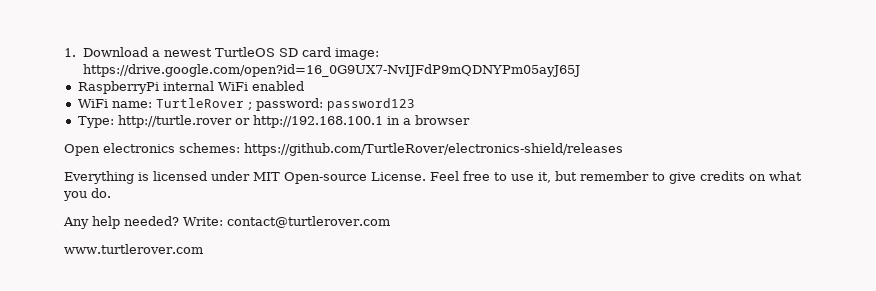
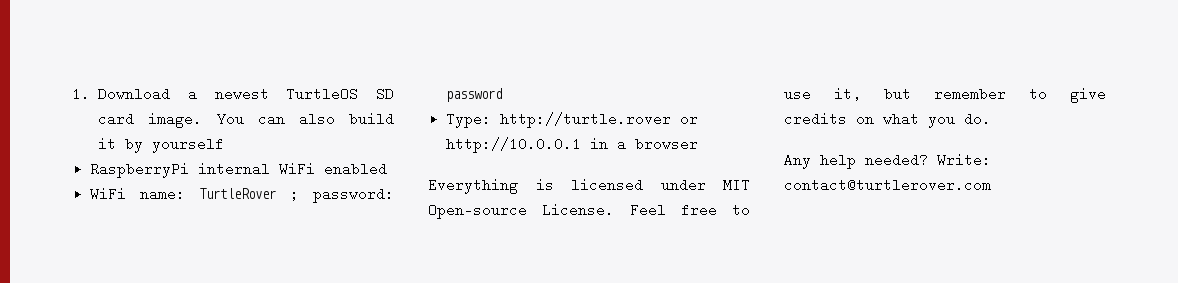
[334,48,379,60] [82,64,580,77] image: https://drive.google.com/open?id=16_0G9UX7-NvIJFdP9mQDNYPm05ayJ65J -> [148,112,394,128] [98,137,225,153] image. You can also build it by yourself
[326,98,415,111] password123 -> [446,88,503,102] password
[252,115,383,128] http://192.168.100.1 -> [446,137,582,153] http://10.0.0.1
[64,143,623,156] // Open electronics schemes: https://github.com/TurtleRover/electronics-shield/releases -> (699, 144) none
[64,244,203,254] // www.turtlerover.com -> (991, 185) none

